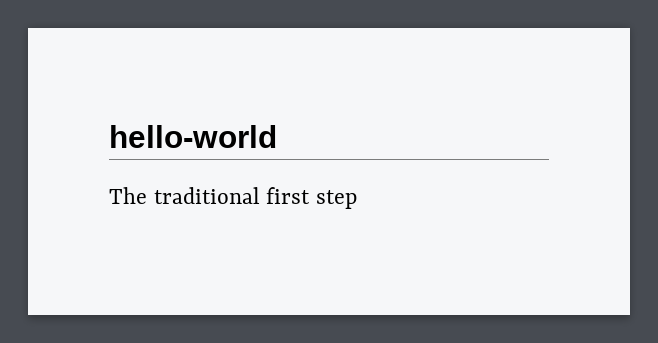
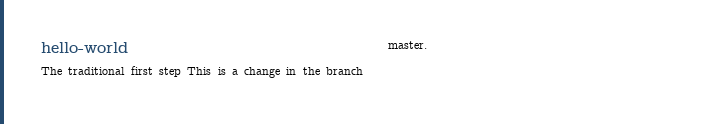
(357, 199) none -> [187,67,364,78] [388,41,427,49] This is a change in the branch master.

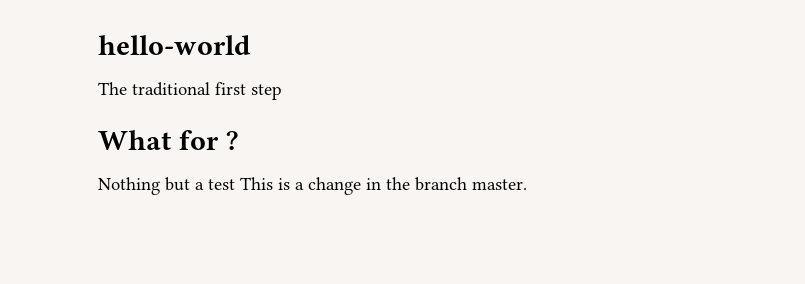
(181, 72) none -> [98,130,238,150] [98,177,235,195] // What for ? // Nothing but a test

